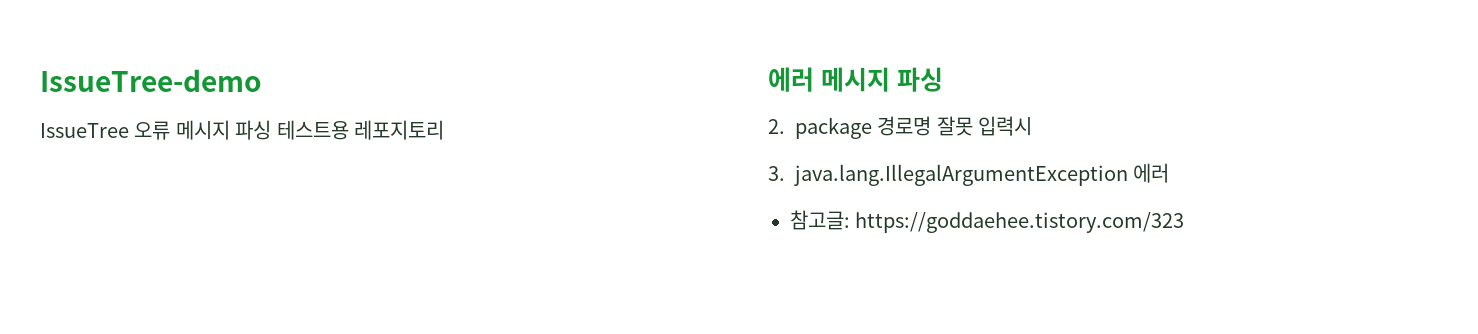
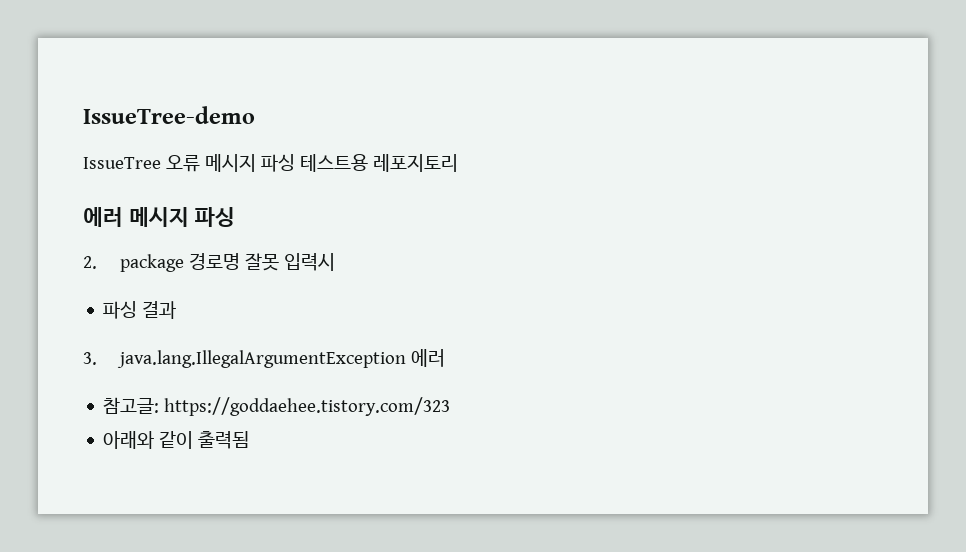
(1033, 126) none -> [103,301,177,319] // 파싱 결과
(1185, 222) none -> [103,431,250,449] // 아래와 같이 출력됨

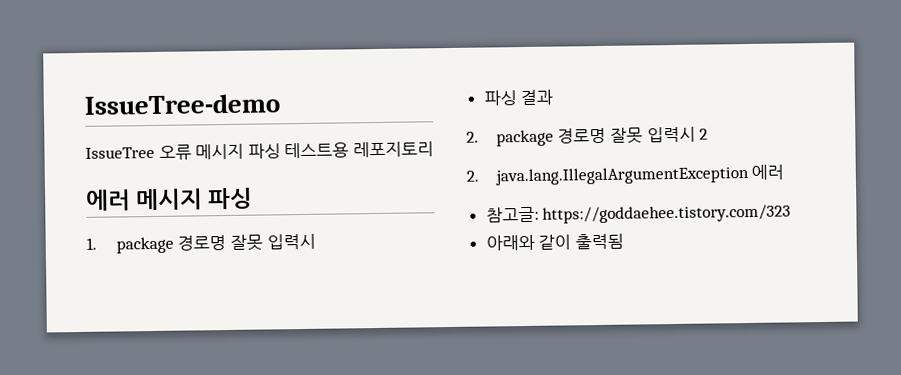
[83,256,97,269] 2. -> [86,237,97,250] 1.
[83,352,97,365] 3. -> [466,126,709,147] [466,170,479,182] 2. package 경로명 잘못 입력시 2 // 2.

